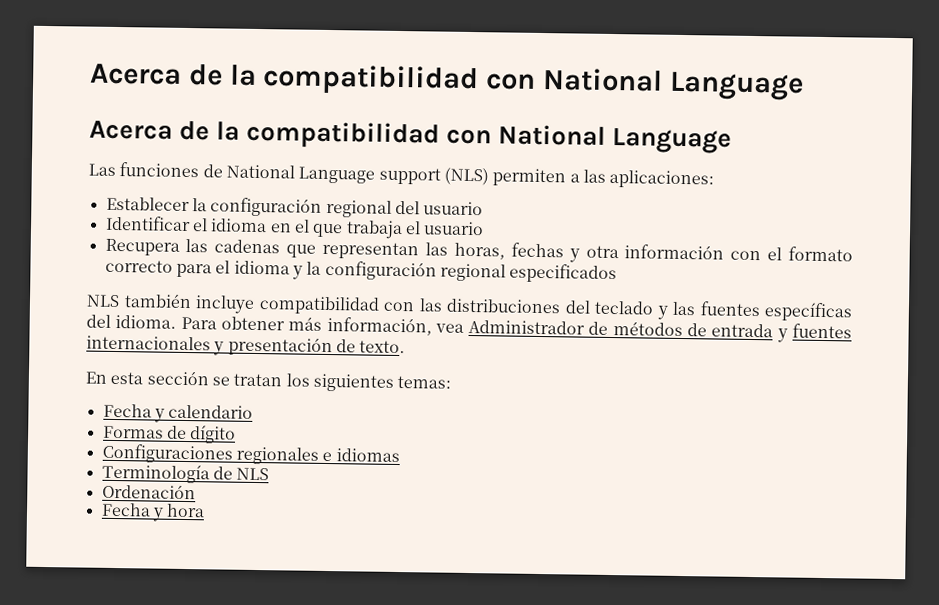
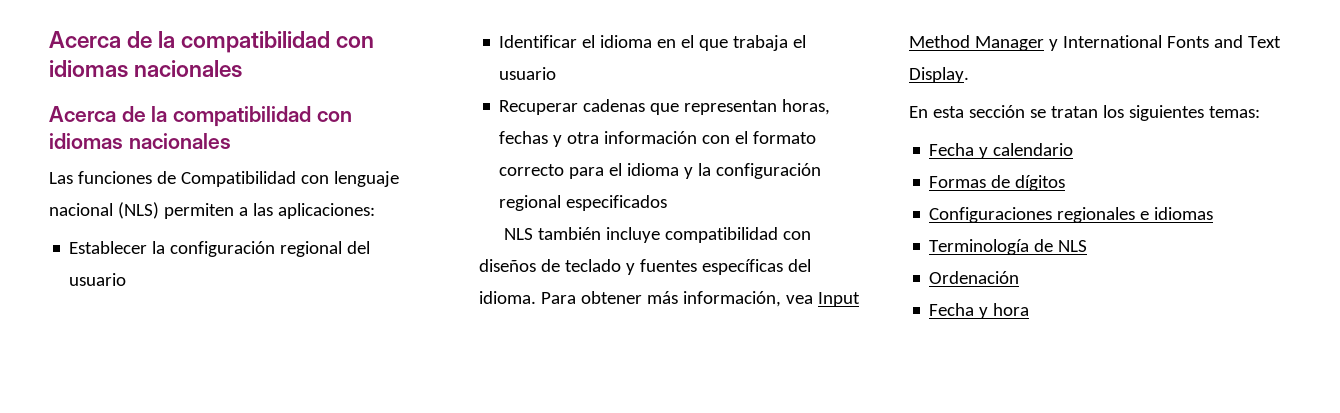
[90,63,804,101] [89,120,733,154] Acerca de la compatibilidad con National Language // Acerca de la compatibilidad con National Language -> [49,31,375,53] [49,60,243,78] [49,106,352,127] [49,133,231,149] Acerca de la compatibilidad con idiomas nacionales // Acerca de la compatibilidad con idiomas nacionales
[225,164,441,185] National Language support -> [180,171,399,187] [49,203,113,216] Compatibilidad con lenguaje nacional
[104,238,209,256] Recupera las -> [499,100,579,115] Recuperar
[424,242,448,256] las -> (778, 107) none
[418,298,591,314] las distribuciones del -> [479,259,560,272] diseños de
[672,301,696,316] las -> (635, 269) none
[468,319,852,343] [86,335,406,357] Administrador de métodos de entrada y fuentes internacionales y presentación de texto. -> [817,292,860,307] [909,35,1281,51] [909,67,969,83] Input Method Manager y International Fonts and Text Display.
[189,425,237,444] dígito -> [1015,175,1066,191] dígitos

